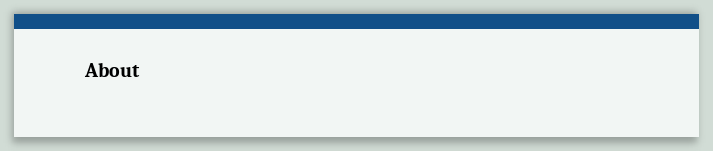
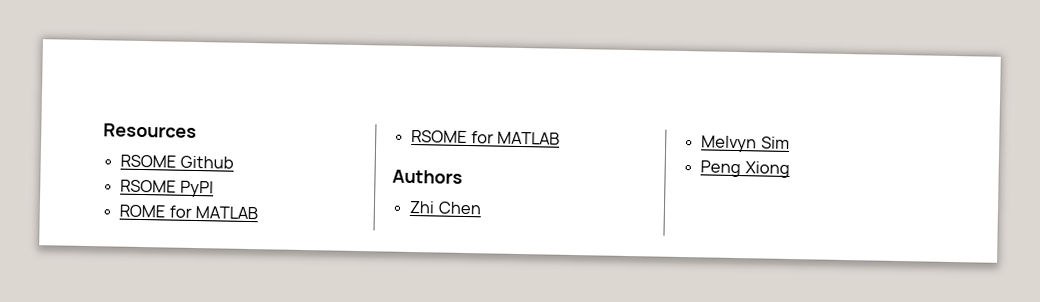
[84,62,140,77] About -> [103,123,197,139] [120,154,234,169] [120,179,214,198] [119,204,259,220] [411,129,561,145] [392,169,463,184] [409,200,482,215] [701,135,790,153] [700,160,790,178] Resources // RSOME Github // RSOME PyPI // ROME for MATLAB // RSOME for MATLAB // Authors // Zhi Chen // Melvyn Sim // Peng Xiong

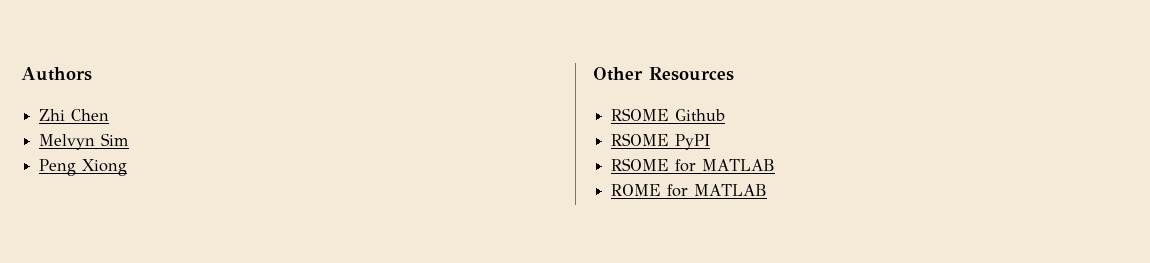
[103,123,197,139] [120,154,234,169] [120,179,214,198] [119,204,259,220] [411,129,561,145] Resources // RSOME Github // RSOME PyPI // ROME for MATLAB // RSOME for MATLAB // -> (21, 74) none
(790, 169) none -> [593,67,734,81] [611,108,726,121] [611,133,711,150] [611,158,776,172] [611,184,768,197] // Other Resources // RSOME Github // RSOME PyPI // RSOME for MATLAB // ROME for MATLAB

